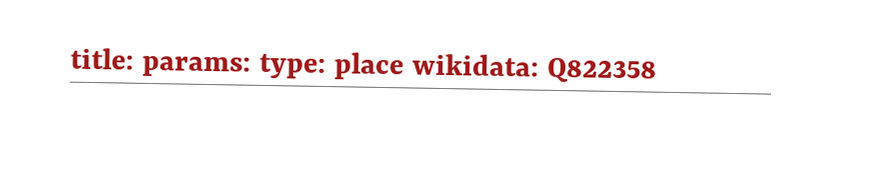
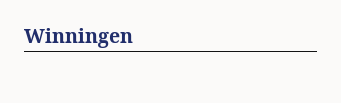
[70,47,657,84] title: params: type: place wikidata: Q822358 -> [24,28,133,48] Winningen

